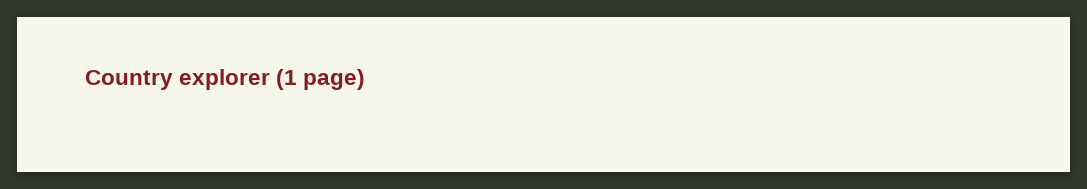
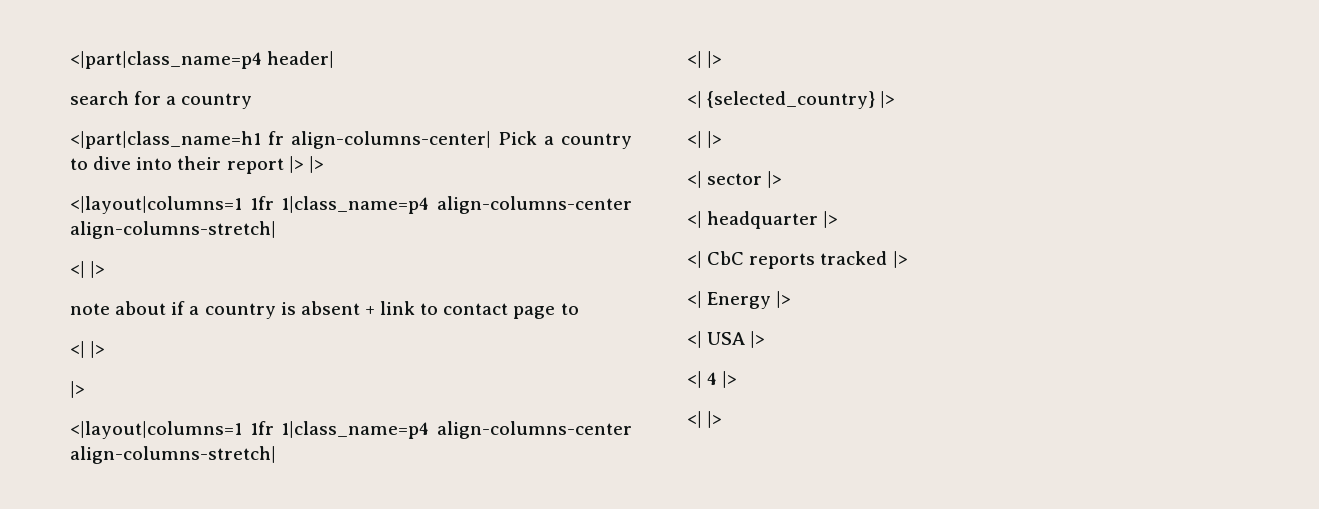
[85,69,366,90] Country explorer (1 page) -> [70,51,335,69] [70,91,253,109] [70,131,632,149] [70,156,324,174] [70,196,632,214] [70,221,276,239] [70,261,106,278] [70,301,579,319] [70,341,106,358] [70,381,85,398] [70,421,632,439] [70,446,276,464] [687,51,723,68] [687,91,896,109] [687,131,723,148] [687,171,783,188] [687,211,839,229] [687,251,908,269] [687,291,792,309] [687,331,766,348] [687,371,738,388] [687,411,723,428] <|part|class_name=p4 header| // search for a country // <|part|class_name=h1 fr align-columns-center| Pick a country to dive into their report |> |> // <|layout|columns=1 1fr 1|class_name=p4 align-columns-center align-columns-stretch| // <| |> // note about if a country is absent + link to contact page to // <| |> // |> // <|layout|columns=1 1fr 1|class_name=p4 align-columns-center align-columns-stretch| // <| |> // <| {selected_country} |> // <| |> // <| sector |> // <| headquarter |> // <| CbC reports tracked |> // <| Energy |> // <| USA |> // <| 4 |> // <| |>

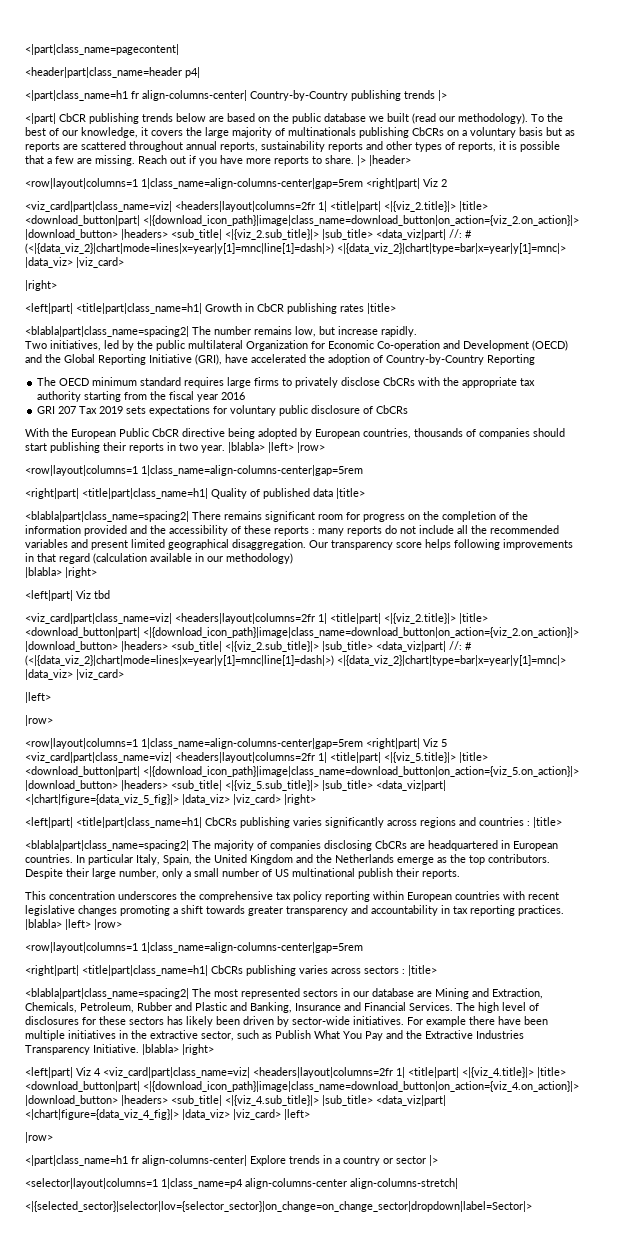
[70,51,335,69] [70,91,253,109] [70,131,632,149] [70,156,324,174] [70,196,632,214] [70,221,276,239] [70,261,106,278] [70,301,579,319] [70,341,106,358] [70,381,85,398] [70,421,632,439] [70,446,276,464] [687,51,723,68] [687,91,896,109] [687,131,723,148] [687,171,783,188] [687,211,839,229] [687,251,908,269] [687,291,792,309] [687,331,766,348] [687,371,738,388] [687,411,723,428] <|part|class_name=p4 header| // search for a country // <|part|class_name=h1 fr align-columns-center| Pick a country to dive into their report |> |> // <|layout|columns=1 1fr 1|class_name=p4 align-columns-center align-columns-stretch| // <| |> // note about if a country is absent + link to contact page to // <| |> // |> // <|layout|columns=1 1fr 1|class_name=p4 align-columns-center align-columns-stretch| // <| |> // <| {selected_country} |> // <| |> // <| sector |> // <| headquarter |> // <| CbC reports tracked |> // <| Energy |> // <| USA |> // <| 4 |> // <| |> -> [25,44,179,55] [25,67,200,78] [25,90,447,101] [25,113,563,124] [25,127,575,138] [25,141,560,152] [25,155,411,166] [25,178,447,189] [25,201,488,212] [25,215,579,226] [25,229,472,240] [25,243,566,254] [25,257,124,268] [25,280,57,291] [25,303,396,314] [25,326,417,337] [25,340,568,351] [25,354,535,365] [37,377,536,388] [37,391,246,402] [37,405,409,416] [25,428,565,439] [25,442,325,453] [25,465,363,476] [25,488,365,499] [25,511,528,522] [25,525,559,536] [25,539,573,550] [25,553,293,564] [25,567,97,578] [25,590,110,601] [25,613,488,624] [25,627,579,638] [25,641,472,652] [25,655,566,666] [25,669,124,680] [25,692,51,703] [25,715,53,726] [25,738,447,749] [25,752,488,763] [25,766,579,777] [25,780,446,791] [25,794,316,805] [25,817,562,828] [25,840,558,851] [25,854,550,865] [25,868,460,879] [25,891,559,902] [25,905,564,916] [25,919,122,930] [25,942,363,953] [25,965,437,976] [25,988,543,999] [25,1002,539,1013] [25,1016,548,1027] [25,1030,524,1041] [25,1044,214,1055] [25,1067,566,1078] [25,1081,579,1092] [25,1095,446,1106] [25,1109,310,1120] [25,1132,53,1143] [25,1155,438,1166] [25,1178,458,1189] [25,1201,532,1212] <|part|class_name=pagecontent| // <header|part|class_name=header p4| // <|part|class_name=h1 fr align-columns-center| Country-by-Country publishing trends |> // <|part| CbCR publishing trends below are based on the public database we built (read our methodology). To the best of our knowledge, it covers the large majority of multinationals publishing CbCRs on a voluntary basis but as reports are scattered throughout annual reports, sustainability reports and other types of reports, it is possible that a few are missing. Reach out if you have more reports to share. |> |header> // <row|layout|columns=1 1|class_name=align-columns-center|gap=5rem <right|part| Viz 2 // <viz_card|part|class_name=viz| <headers|layout|columns=2fr 1| <title|part| <|{viz_2.title}|> |title> <download_button|part| <|{download_icon_path}|image|class_name=download_button|on_action={viz_2.on_action}|> |download_button> |headers> <sub_title| <|{viz_2.sub_title}|> |sub_title> <data_viz|part| //: # (<|{data_viz_2}|chart|mode=lines|x=year|y[1]=mnc|line[1]=dash|>) <|{data_viz_2}|chart|type=bar|x=year|y[1]=mnc|> |data_viz> |viz_card> // |right> // <left|part| <title|part|class_name=h1| Growth in CbCR publishing rates |title> // <blabla|part|class_name=spacing2| The number remains low, but increase rapidly. // Two initiatives, led by the public multilateral Organization for Economic Co-operation and Development (OECD) and the Global Reporting Initiative (GRI), have accelerated the adoption of Country-by-Country Reporting // The OECD minimum standard requires large firms to privately disclose CbCRs with the appropriate tax authority starting from the fiscal year 2016 // GRI 207 Tax 2019 sets expectations for voluntary public disclosure of CbCRs // With the European Public CbCR directive being adopted by European countries, thousands of companies should start publishing their reports in two year. |blabla> |left> |row> // <row|layout|columns=1 1|class_name=align-columns-center|gap=5rem // <right|part| <title|part|class_name=h1| Quality of published data |title> // <blabla|part|class_name=spacing2| There remains significant room for progress on the completion of the information provided and the accessibility of these reports : many reports do not include all the recommended variables and present limited geographical disaggregation. Our transparency score helps following improvements in that regard (calculation available in our methodology) // |blabla> |right> // <left|part| Viz tbd // <viz_card|part|class_name=viz| <headers|layout|columns=2fr 1| <title|part| <|{viz_2.title}|> |title> <download_button|part| <|{download_icon_path}|image|class_name=download_button|on_action={viz_2.on_action}|> |download_button> |headers> <sub_title| <|{viz_2.sub_title}|> |sub_title> <data_viz|part| //: # (<|{data_viz_2}|chart|mode=lines|x=year|y[1]=mnc|line[1]=dash|>) <|{data_viz_2}|chart|type=bar|x=year|y[1]=mnc|> |data_viz> |viz_card> // |left> // |row> // <row|layout|columns=1 1|class_name=align-columns-center|gap=5rem <right|part| Viz 5 <viz_card|part|class_name=viz| <headers|layout|columns=2fr 1| <title|part| <|{viz_5.title}|> |title> <download_button|part| <|{download_icon_path}|image|class_name=download_button|on_action={viz_5.on_action}|> |download_button> |headers> <sub_title| <|{viz_5.sub_title}|> |sub_title> <data_viz|part| <|chart|figure={data_viz_5_fig}|> |data_viz> |viz_card> |right> // <left|part| <title|part|class_name=h1| CbCRs publishing varies significantly across regions and countries : |title> // <blabla|part|class_name=spacing2| The majority of companies disclosing CbCRs are headquartered in European countries. In particular Italy, Spain, the United Kingdom and the Netherlands emerge as the top contributors. Despite their large number, only a small number of US multinational publish their reports. // This concentration underscores the comprehensive tax policy reporting within European countries with recent legislative changes promoting a shift towards greater transparency and accountability in tax reporting practices. |blabla> |left> |row> // <row|layout|columns=1 1|class_name=align-columns-center|gap=5rem // <right|part| <title|part|class_name=h1| CbCRs publishing varies across sectors : |title> // <blabla|part|class_name=spacing2| The most represented sectors in our database are Mining and Extraction, Chemicals, Petroleum, Rubber and Plastic and Banking, Insurance and Financial Services. The high level of disclosures for these sectors has likely been driven by sector-wide initiatives. For example there have been multiple initiatives in the extractive sector, such as Publish What You Pay and the Extractive Industries Transparency Initiative. |blabla> |right> // <left|part| Viz 4 <viz_card|part|class_name=viz| <headers|layout|columns=2fr 1| <title|part| <|{viz_4.title}|> |title> <download_button|part| <|{download_icon_path}|image|class_name=download_button|on_action={viz_4.on_action}|> |download_button> |headers> <sub_title| <|{viz_4.sub_title}|> |sub_title> <data_viz|part| <|chart|figure={data_viz_4_fig}|> |data_viz> |viz_card> |left> // |row> // <|part|class_name=h1 fr align-columns-center| Explore trends in a country or sector |> // <selector|layout|columns=1 1|class_name=p4 align-columns-center align-columns-stretch| // <|{selected_sector}|selector|lov={selector_sector}|on_change=on_change_sector|dropdown|label=Sector|>

